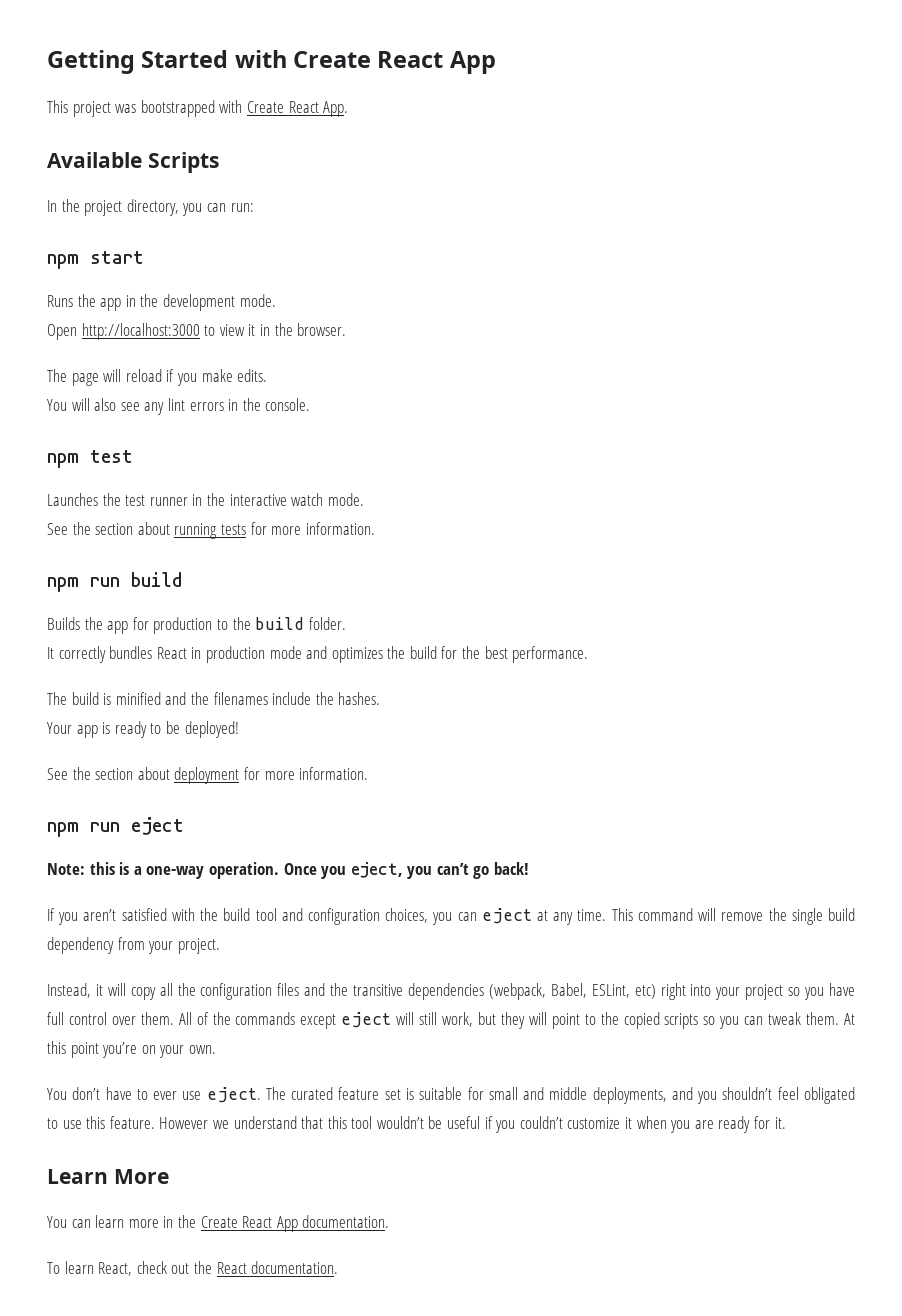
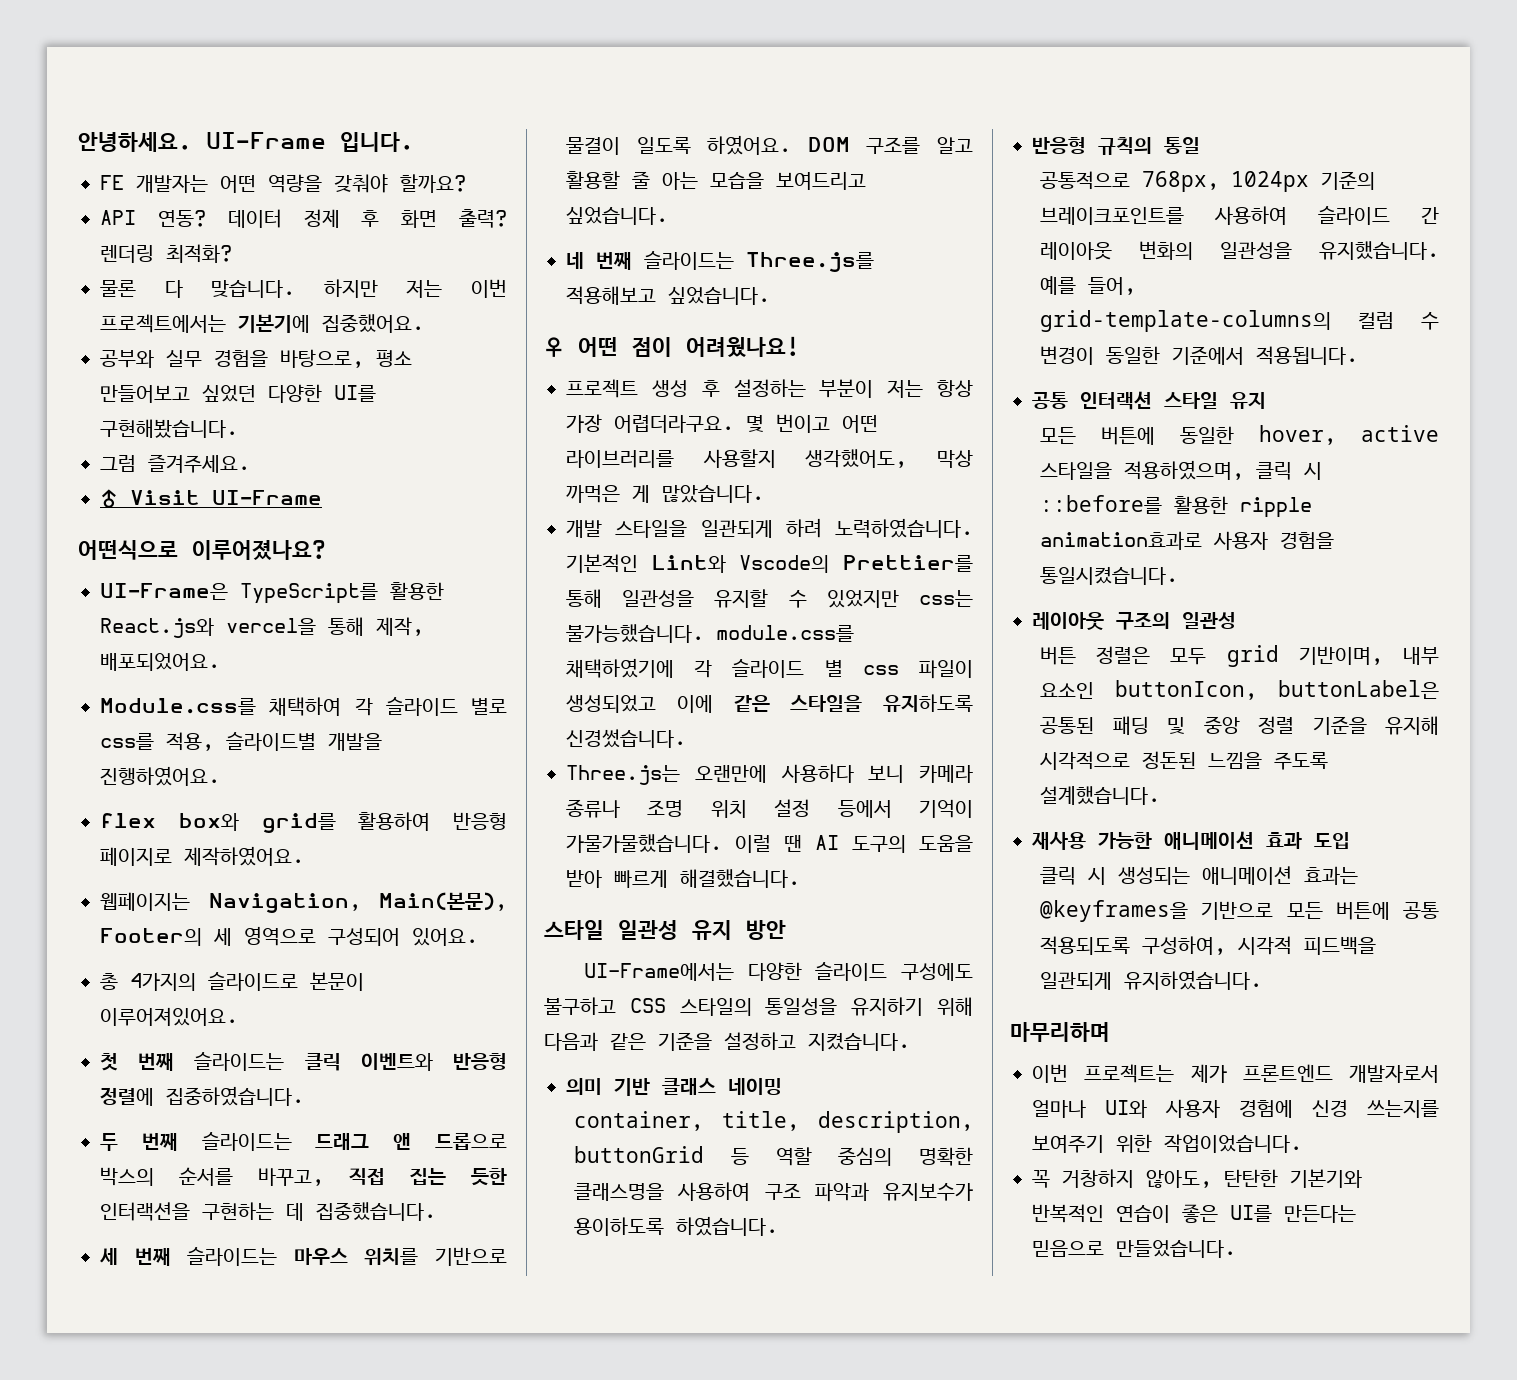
[47,50,496,74] [47,100,349,117] [47,152,219,173] [47,199,254,216] [47,251,144,269] [47,294,276,311] [47,323,347,340] [47,369,268,386] [47,398,311,415] [47,450,133,468] [47,493,364,506] [47,522,375,539] [47,572,182,592] [47,617,346,634] [47,646,589,663] [47,692,381,705] [47,721,239,738] [47,767,369,784] [47,817,184,837] [47,862,530,879] [47,908,856,925] [47,937,220,954] [47,983,855,1000] [47,1012,855,1029] [47,1041,216,1058] [47,1087,855,1104] [47,1116,786,1133] [47,1169,169,1184] [47,1215,390,1232] [47,1261,339,1276] Getting Started with Create React App // This project was bootstrapped with Create React App. // Available Scripts // In the project directory, you can run: // npm start // Runs the app in the development mode. // Open http://localhost:3000 to view it in the browser. // The page will reload if you make edits. // You will also see any lint errors in the console. // npm test // Launches the test runner in the interactive watch mode. // See the section about running tests for more information. // npm run build // Builds the app for production to the build folder. // It correctly bundles React in production mode and optimizes the build for the best performance. // The build is minified and the filenames include the hashes. // Your app is ready to be deployed! // See the section about deployment for more information. // npm run eject // Note: this is a one-way operation. Once you eject, you can’t go back! // If you aren’t satisfied with the build tool and configuration choices, you can eject at any time. This command will remove the single build dependency from your project. // Instead, it will copy all the configuration files and the transitive dependencies (webpack, Babel, ESLint, etc) right into your project so you have full control over them. All of the commands except eject will still work, but they will point to the copied scripts so you can tweak them. At this point you’re on your own. // You don’t have to ever use eject. The curated feature set is suitable for small and middle deployments, and you shouldn’t feel obligated to use this feature. However we understand that this tool wouldn’t be useful if you couldn’t customize it when you are ready for it. // Learn More // You can learn more in the Create React App documentation. // To learn React, check out the React documentation. -> [78,132,414,152] [100,174,466,193] [100,209,507,228] [100,244,232,263] [100,279,507,298] [100,314,424,333] [100,349,412,368] [100,384,376,403] [100,419,238,438] [100,454,250,473] [100,489,322,508] [78,540,326,560] [100,582,444,604] [100,617,424,638] [100,653,220,671] [100,697,507,716] [100,732,382,751] [100,766,220,786] [100,812,507,833] [100,846,304,866] [100,892,507,913] [100,926,478,946] [100,972,364,991] [100,1007,238,1026] [100,1052,507,1071] [100,1086,304,1106] [100,1132,507,1151] [100,1167,507,1186] [100,1202,436,1221] [100,1247,507,1266] [566,135,973,155] [566,171,866,190] [566,207,668,225] [566,251,874,272] [566,286,770,305] [544,336,800,357] [566,379,973,398] [566,414,878,433] [566,449,973,468] [566,485,764,503] [566,518,973,538] [566,554,973,573] [566,589,973,608] [566,624,854,643] [566,658,973,679] [566,694,973,713] [566,729,686,748] [566,764,973,785] [566,799,973,818] [566,834,973,853] [566,869,800,888] [544,920,786,940] [584,962,973,981] [544,997,973,1016] [544,1032,910,1051] [566,1078,782,1096] [574,1111,973,1133] [574,1146,973,1166] [574,1182,973,1202] [574,1216,779,1236] [1032,137,1200,155] [1040,171,1376,192] [1040,206,1439,225] [1040,241,1439,260] [1040,276,1137,295] [1040,310,1439,332] [1040,346,1359,365] [1032,391,1266,410] [1040,425,1439,445] [1040,460,1323,480] [1040,495,1313,518] [1040,531,1335,550] [1040,566,1179,585] [1032,612,1236,630] [1040,645,1439,667] [1040,680,1439,700] [1040,716,1439,735] [1040,751,1329,770] [1040,786,1161,805] [1032,831,1350,850] [1040,866,1359,885] [1040,900,1439,922] [1040,936,1377,955] [1040,970,1263,990] [1010,1022,1110,1042] [1032,1064,1439,1083] [1032,1099,1439,1118] [1032,1134,1302,1153] [1032,1169,1362,1188] [1032,1204,1356,1223] [1032,1240,1236,1258] 안녕하세요. UI-Frame 입니다. // FE 개발자는 어떤 역량을 갖춰야 할까요? // API 연동? 데이터 정제 후 화면 출력? 렌더링 최적화? // 물론 다 맞습니다. 하지만 저는 이번 프로젝트에서는 기본기에 집중했어요. // 공부와 실무 경험을 바탕으로, 평소 만들어보고 싶었던 다양한 UI를 구현해봤습니다. // 그럼 즐겨주세요. // ♂ Visit UI-Frame // 어떤식으로 이루어졌나요? // UI-Frame은 TypeScript를 활용한 React.js와 vercel을 통해 제작, 배포되었어요. // Module.css를 채택하여 각 슬라이드 별로 css를 적용, 슬라이드별 개발을 진행하였어요. // flex box와 grid를 활용하여 반응형 페이지로 제작하였어요. // 웹페이지는 Navigation, Main(본문), Footer의 세 영역으로 구성되어 있어요. // 총 4가지의 슬라이드로 본문이 이루어져있어요. // 첫 번째 슬라이드는 클릭 이벤트와 반응형 정렬에 집중하였습니다. // 두 번째 슬라이드는 드래그 앤 드롭으로 박스의 순서를 바꾸고, 직접 집는 듯한 인터랙션을 구현하는 데 집중했습니다. // 세 번째 슬라이드는 마우스 위치를 기반으로 물결이 일도록 하였어요. DOM 구조를 알고 활용할 줄 아는 모습을 보여드리고 싶었습니다. // 네 번째 슬라이드는 Three.js를 적용해보고 싶었습니다. // ♀ 어떤 점이 어려웠나요! // 프로젝트 생성 후 설정하는 부분이 저는 항상 가장 어렵더라구요. 몇 번이고 어떤 라이브러리를 사용할지 생각했어도, 막상 까먹은 게 많았습니다. // 개발 스타일을 일관되게 하려 노력하였습니다. 기본적인 Lint와 Vscode의 Prettier를 통해 일관성을 유지할 수 있었지만 css는 불가능했습니다. module.css를 채택하였기에 각 슬라이드 별 css 파일이 생성되었고 이에 같은 스타일을 유지하도록 신경썼습니다. // Three.js는 오랜만에 사용하다 보니 카메라 종류나 조명 위치 설정 등에서 기억이 가물가물했습니다. 이럴 땐 AI 도구의 도움을 받아 빠르게 해결했습니다. // 스타일 일관성 유지 방안 // UI-Frame에서는 다양한 슬라이드 구성에도 불구하고 CSS 스타일의 통일성을 유지하기 위해 다음과 같은 기준을 설정하고 지켰습니다. // 의미 기반 클래스 네이밍 // container, title, description, buttonGrid 등 역할 중심의 명확한 클래스명을 사용하여 구조 파악과 유지보수가 용이하도록 하였습니다. // 반응형 규칙의 통일 // 공통적으로 768px, 1024px 기준의 브레이크포인트를 사용하여 슬라이드 간 레이아웃 변화의 일관성을 유지했습니다. 예를 들어, grid-template-columns의 컬럼 수 변경이 동일한 기준에서 적용됩니다. // 공통 인터랙션 스타일 유지 // 모든 버튼에 동일한 hover, active 스타일을 적용하였으며, 클릭 시 ::before를 활용한 ripple animation효과로 사용자 경험을 통일시켰습니다. // 레이아웃 구조의 일관성 // 버튼 정렬은 모두 grid 기반이며, 내부 요소인 buttonIcon, buttonLabel은 공통된 패딩 및 중앙 정렬 기준을 유지해 시각적으로 정돈된 느낌을 주도록 설계했습니다. // 재사용 가능한 애니메이션 효과 도입 // 클릭 시 생성되는 애니메이션 효과는 @keyframes을 기반으로 모든 버튼에 공통 적용되도록 구성하여, 시각적 피드백을 일관되게 유지하였습니다. // 마무리하며 // 이번 프로젝트는 제가 프론트엔드 개발자로서 얼마나 UI와 사용자 경험에 신경 쓰는지를 보여주기 위한 작업이었습니다. // 꼭 거창하지 않아도, 탄탄한 기본기와 반복적인 연습이 좋은 UI를 만든다는 믿음으로 만들었습니다.

